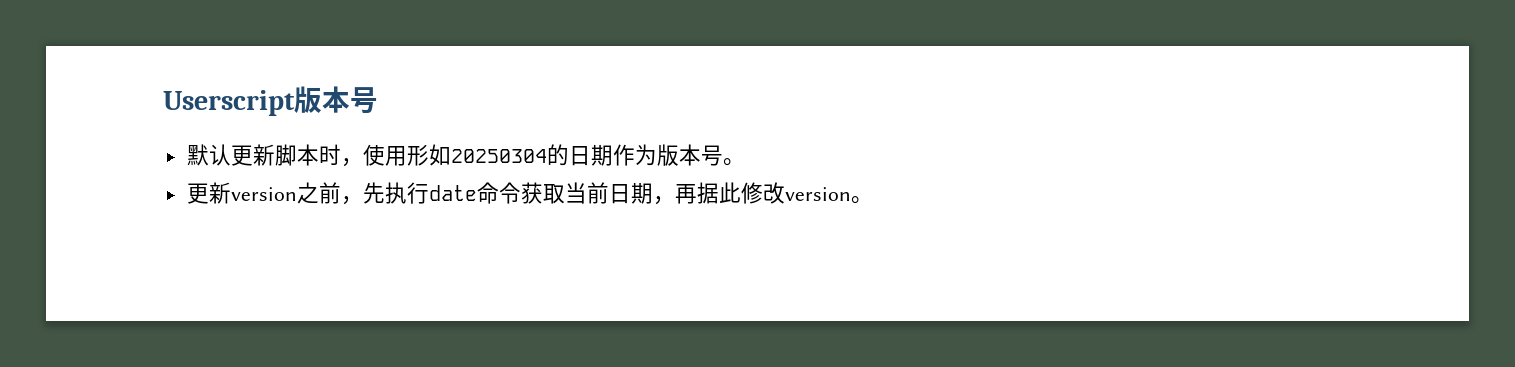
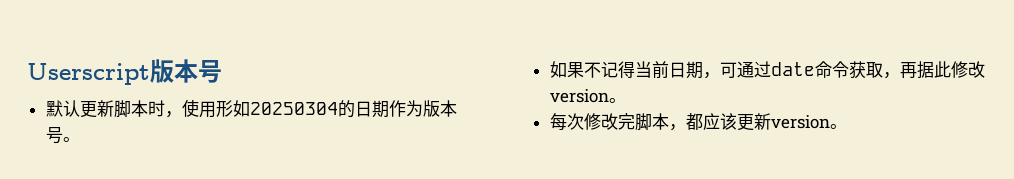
[186,182,429,205] 更新version之前，先执行 -> [549,61,771,79] 如果不记得当前日期，可通过
[564,182,653,204] 当前日期 -> (883, 70) none
(873, 200) none -> [549,113,847,131] // 每次修改完脚本，都应该更新version。

